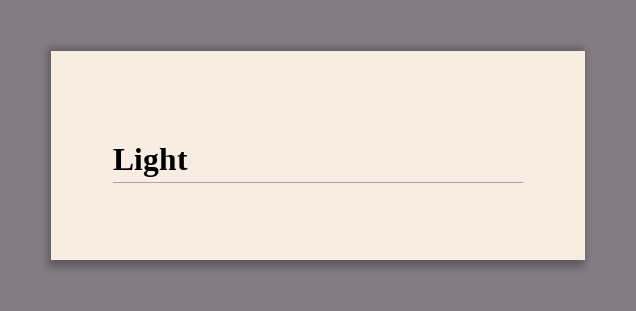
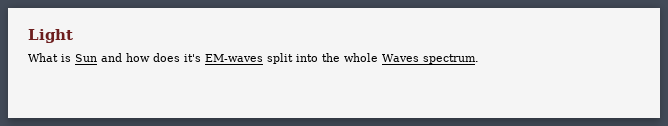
(188, 162) none -> [28,53,479,64] // What is Sun and how does it's EM-waves split into the whole Waves spectrum.

